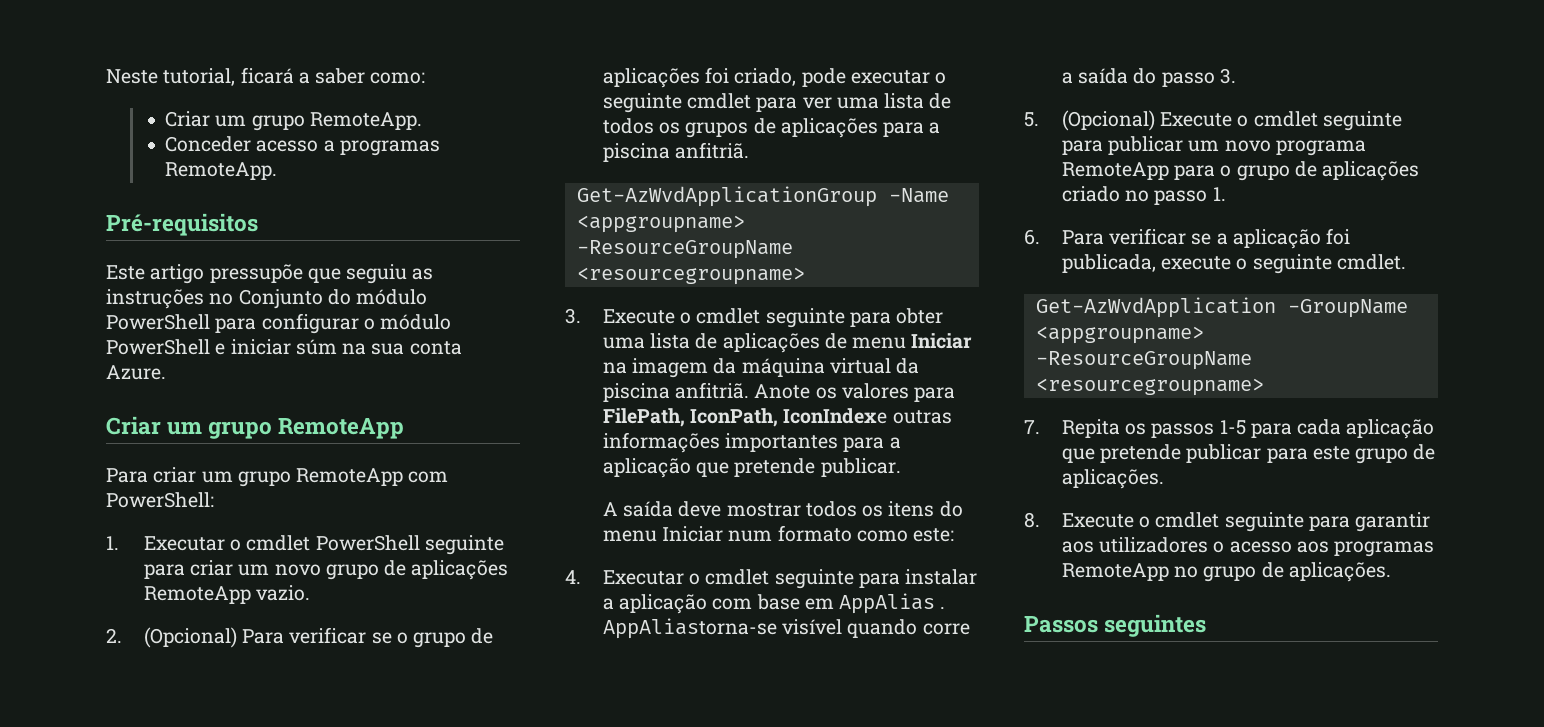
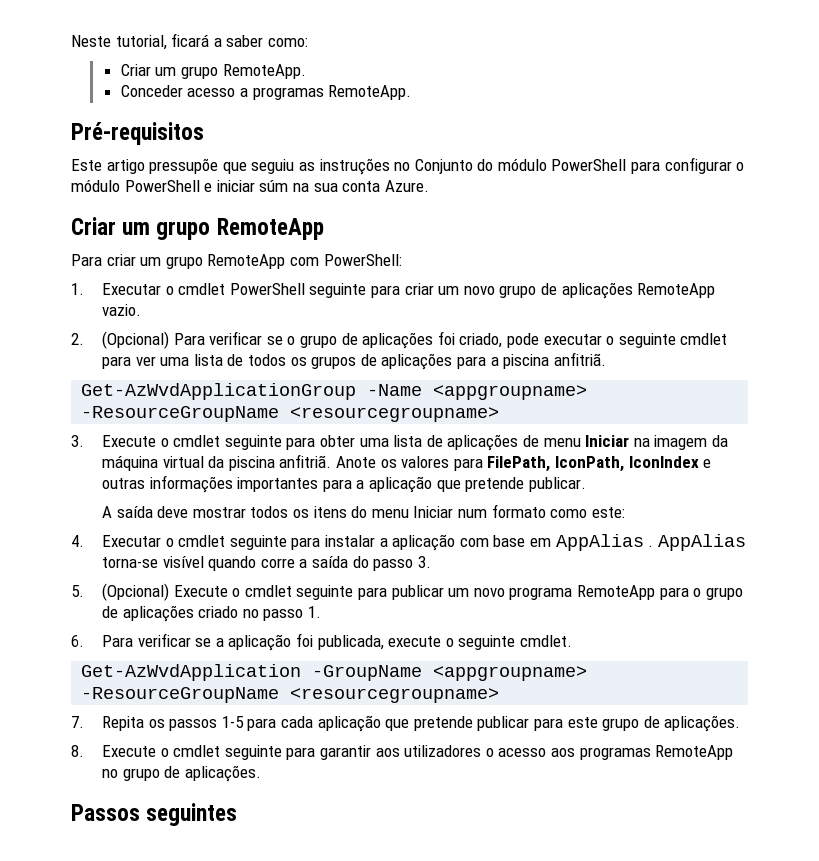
[783,408,888,424] IconIndexe -> [628,456,712,468] IconIndex e
[602,618,777,639] AppAliastorna-se -> [657,534,746,551] [102,557,159,568] AppAlias torna-se

